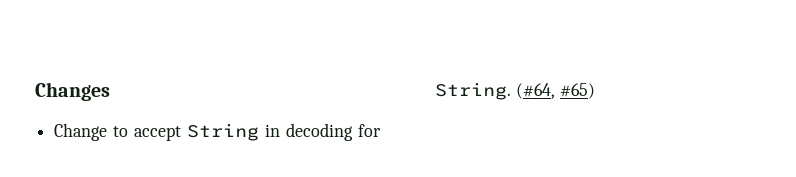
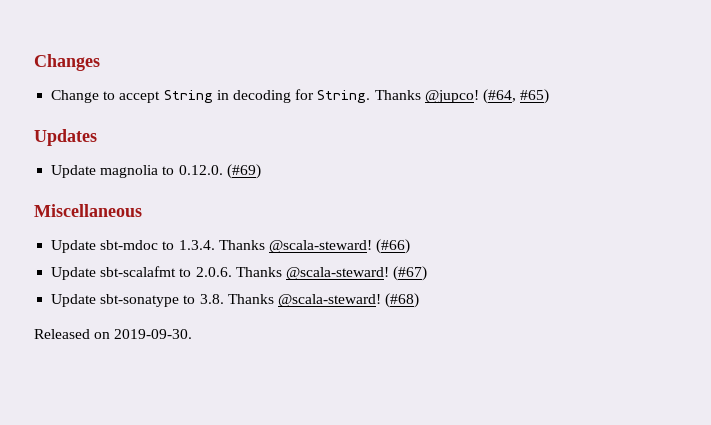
(512, 91) none -> [374,90,479,103] Thanks @jupco!
(595, 91) none -> [34,129,97,146] [51,164,261,179] [34,204,142,217] [51,239,411,254] [51,266,428,281] [51,293,420,308] [34,329,193,339] // Updates // Update magnolia to 0.12.0. (#69) // Miscellaneous // Update sbt-mdoc to 1.3.4. Thanks @scala-steward! (#66) // Update sbt-scalafmt to 2.0.6. Thanks @scala-steward! (#67) // Update sbt-sonatype to 3.8. Thanks @scala-steward! (#68) // Released on 2019-09-30.

